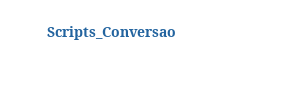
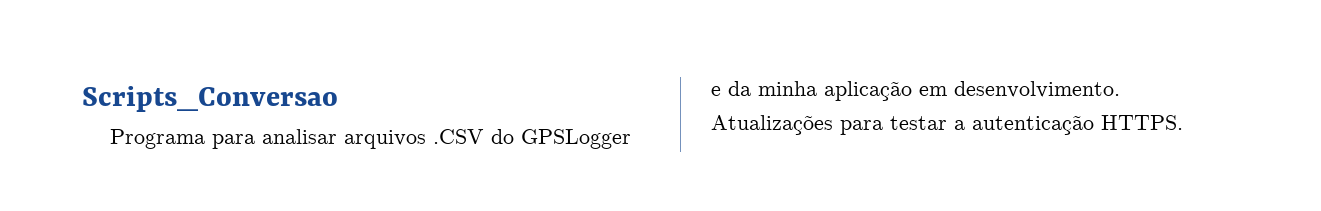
(176, 33) none -> [110,129,632,149] [711,81,1120,101] [711,115,1183,135] // Programa para analisar arquivos .CSV do GPSLogger e da minha aplicação em desenvolvimento. // Atualizações para testar a autenticação HTTPS.

